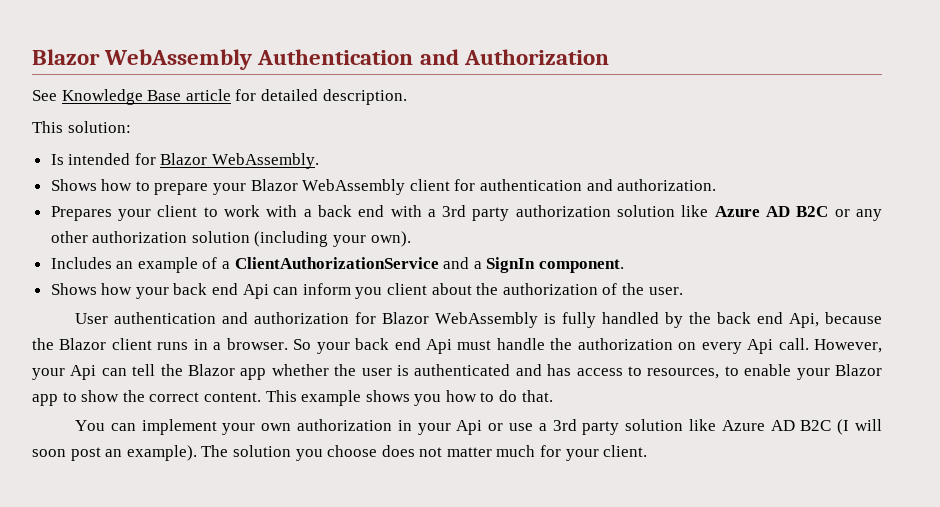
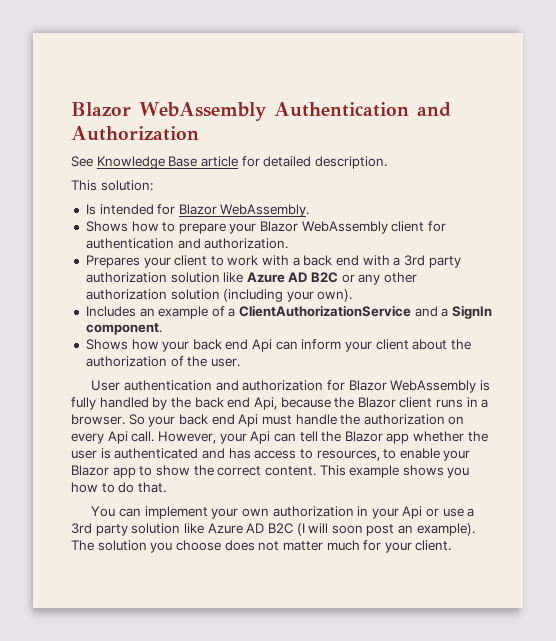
[355,287,383,299] you -> [345,341,373,352] your

